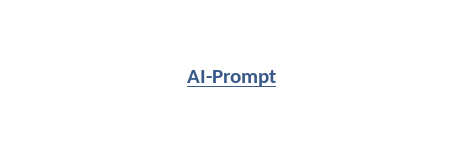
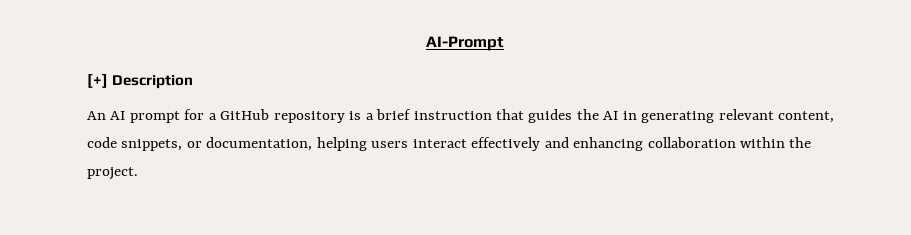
(276, 78) none -> [87,73,194,89] [87,109,835,123] [87,137,812,151] [87,167,138,180] // [+] Description // An AI prompt for a GitHub repository is a brief instruction that guides the AI in generating relevant content, code snippets, or documentation, helping users interact effectively and enhancing collaboration within the project.

